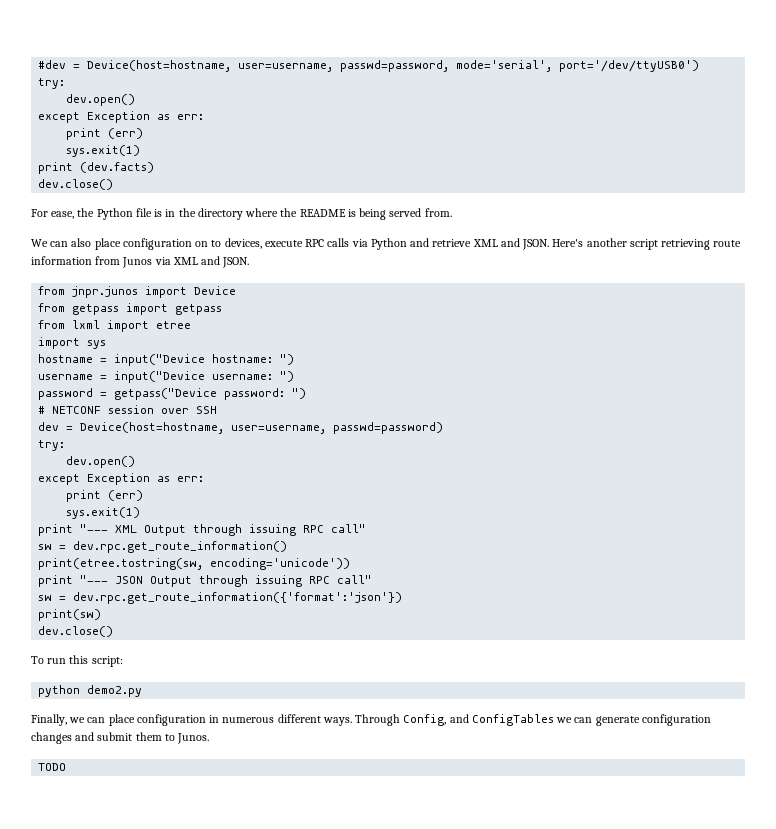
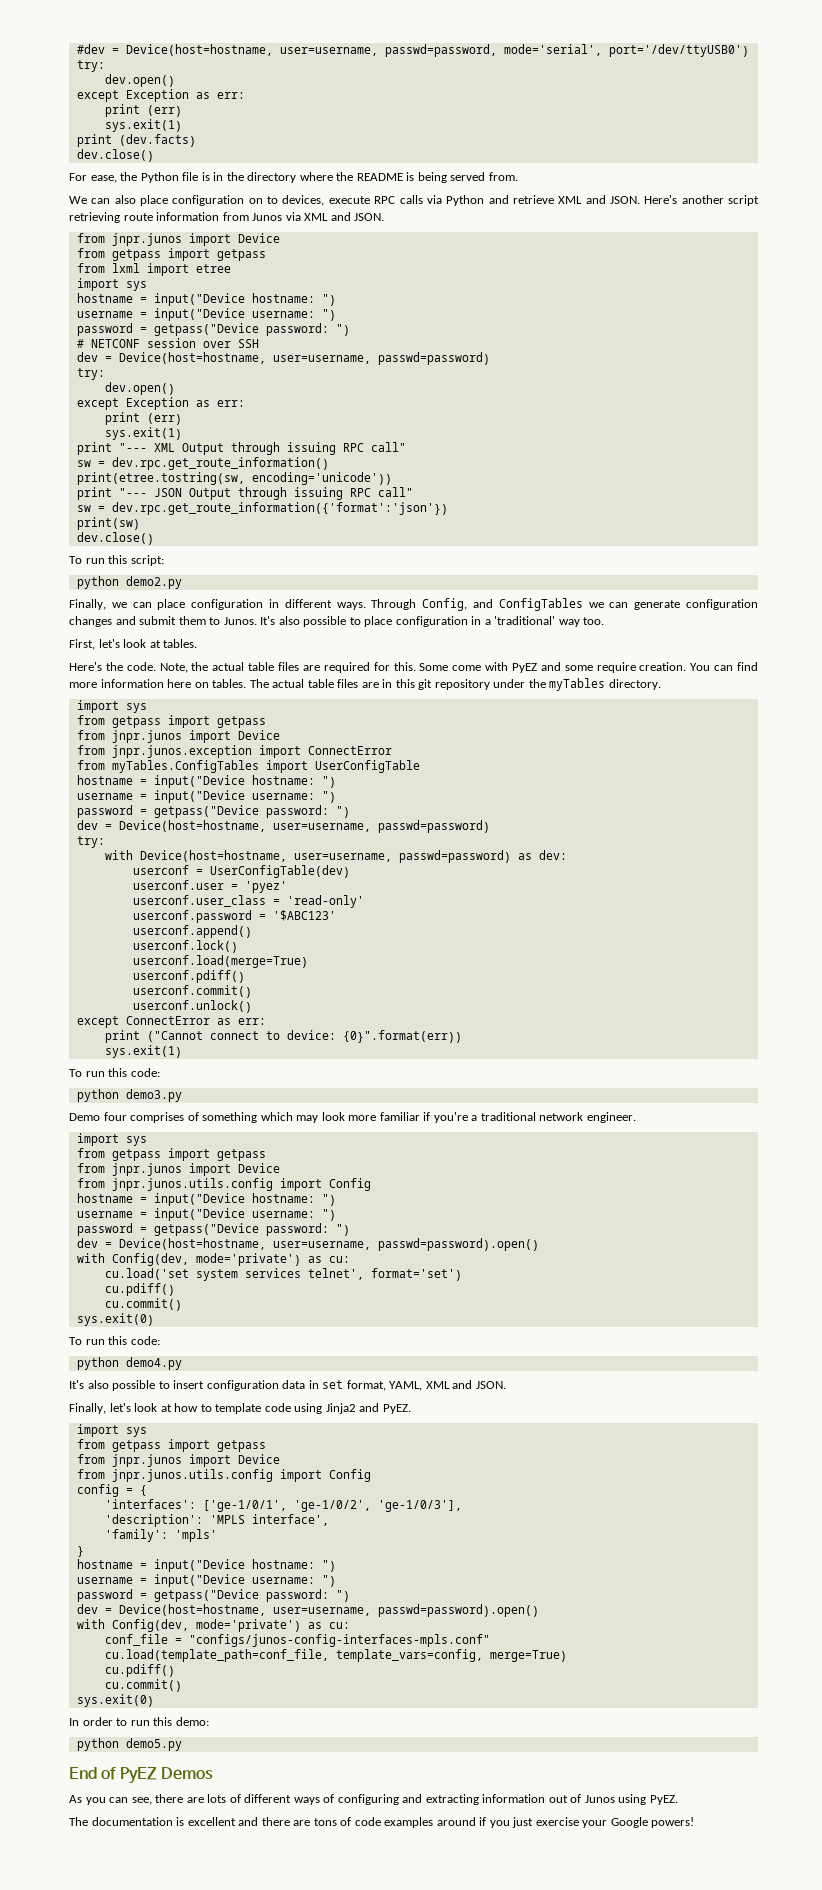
[222,717,275,723] numerous -> (279, 603) none
[38,763,67,771] // TODO -> [260,616,605,627] [69,639,198,650] [69,662,759,673] [69,678,661,691] [76,700,147,713] [76,715,266,728] [76,730,280,743] [76,745,392,758] [76,760,420,773] [76,775,336,788] [76,790,336,803] [76,805,350,818] [76,820,490,833] [76,836,105,848] [104,850,567,863] [132,865,350,878] [132,880,287,893] [132,895,364,908] [132,910,336,923] [132,925,252,938] [132,940,238,953] [132,955,308,968] [132,970,245,983] [132,985,252,998] [132,1000,252,1013] [76,1016,266,1028] [104,1030,462,1043] [104,1045,182,1058] [69,1068,160,1077] [76,1089,182,1102] [69,1112,636,1123] [76,1133,147,1146] [76,1148,266,1161] [76,1163,280,1176] [76,1178,371,1191] [76,1193,336,1206] [76,1208,336,1221] [76,1223,350,1236] [76,1238,539,1251] [76,1253,350,1266] [104,1268,462,1281] [104,1283,175,1296] [104,1298,182,1311] [76,1313,154,1326] [69,1336,160,1345] [76,1357,182,1370] [69,1380,506,1391] [69,1403,411,1414] [76,1424,147,1437] [76,1439,266,1452] [76,1454,280,1467] [76,1469,371,1482] [76,1484,147,1497] [104,1499,462,1512] [104,1514,329,1527] [104,1529,217,1542] [76,1546,84,1557] [76,1559,336,1572] [76,1574,336,1587] [76,1589,350,1602] [76,1604,539,1617] [76,1619,350,1632] [104,1634,490,1647] [104,1649,567,1662] [104,1664,175,1677] [104,1679,182,1692] [76,1694,154,1707] [69,1717,209,1726] [76,1738,182,1751] [69,1767,213,1784] [69,1794,678,1805] [69,1817,695,1828] It's also possible to place configuration in a 'traditional' way too. // First, let's look at tables. // Here's the code. Note, the actual table files are required for this. Some come with PyEZ and some require creation. You can find more information here on tables. The actual table files are in this git repository under the myTables directory. // import sys // from getpass import getpass // from jnpr.junos import Device // from jnpr.junos.exception import ConnectError // from myTables.ConfigTables import UserConfigTable // hostname = input("Device hostname: ") // username = input("Device username: ") // password = getpass("Device password: ") // dev = Device(host=hostname, user=username, passwd=password) // try: // with Device(host=hostname, user=username, passwd=password) as dev: // userconf = UserConfigTable(dev) // userconf.user = 'pyez' // userconf.user_class = 'read-only' // userconf.password = '$ABC123' // userconf.append() // userconf.lock() // userconf.load(merge=True) // userconf.pdiff() // userconf.commit() // userconf.unlock() // except ConnectError as err: // print ("Cannot connect to device: {0}".format(err)) // sys.exit(1) // To run this code: // python demo3.py // Demo four comprises of something which may look more familiar if you're a traditional network engineer. // import sys // from getpass import getpass // from jnpr.junos import Device // from jnpr.junos.utils.config import Config // hostname = input("Device hostname: ") // username = input("Device username: ") // password = getpass("Device password: ") // dev = Device(host=hostname, user=username, passwd=password).open() // with Config(dev, mode='private') as cu: // cu.load('set system services telnet', format='set') // cu.pdiff() // cu.commit() // sys.exit(0) // To run this code: // python demo4.py // It's also possible to insert configuration data in set format, YAML, XML and JSON. // Finally, let's look at how to template code using Jinja2 and PyEZ. // import sys // from getpass import getpass // from jnpr.junos import Device // from jnpr.junos.utils.config import Config // config = { // 'interfaces': ['ge-1/0/1', 'ge-1/0/2', 'ge-1/0/3'], // 'description': 'MPLS interface', // 'family': 'mpls' // } // hostname = input("Device hostname: ") // username = input("Device username: ") // password = getpass("Device password: ") // dev = Device(host=hostname, user=username, passwd=password).open() // with Config(dev, mode='private') as cu: // conf_file = "configs/junos-config-interfaces-mpls.conf" // cu.load(template_path=conf_file, template_vars=config, merge=True) // cu.pdiff() // cu.commit() // sys.exit(0) // In order to run this demo: // python demo5.py // End of PyEZ Demos // As you can see, there are lots of different ways of configuring and extracting information out of Junos using PyEZ. // The documentation is excellent and there are tons of code examples around if you just exercise your Google powers!

